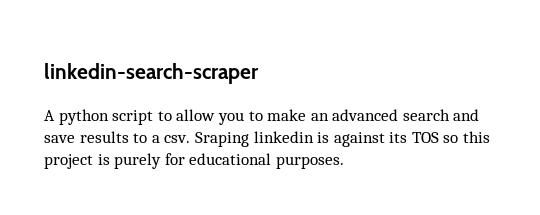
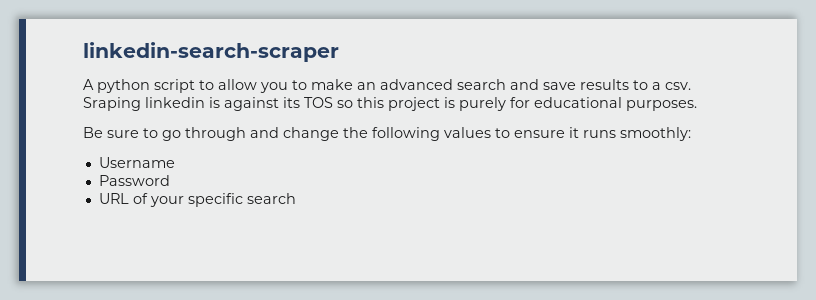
(344, 162) none -> [83,127,691,141] [98,157,175,168] [98,175,170,186] [98,193,296,207] // Be sure to go through and change the following values to ensure it runs smoothly: // Username // Password // URL of your specific search

